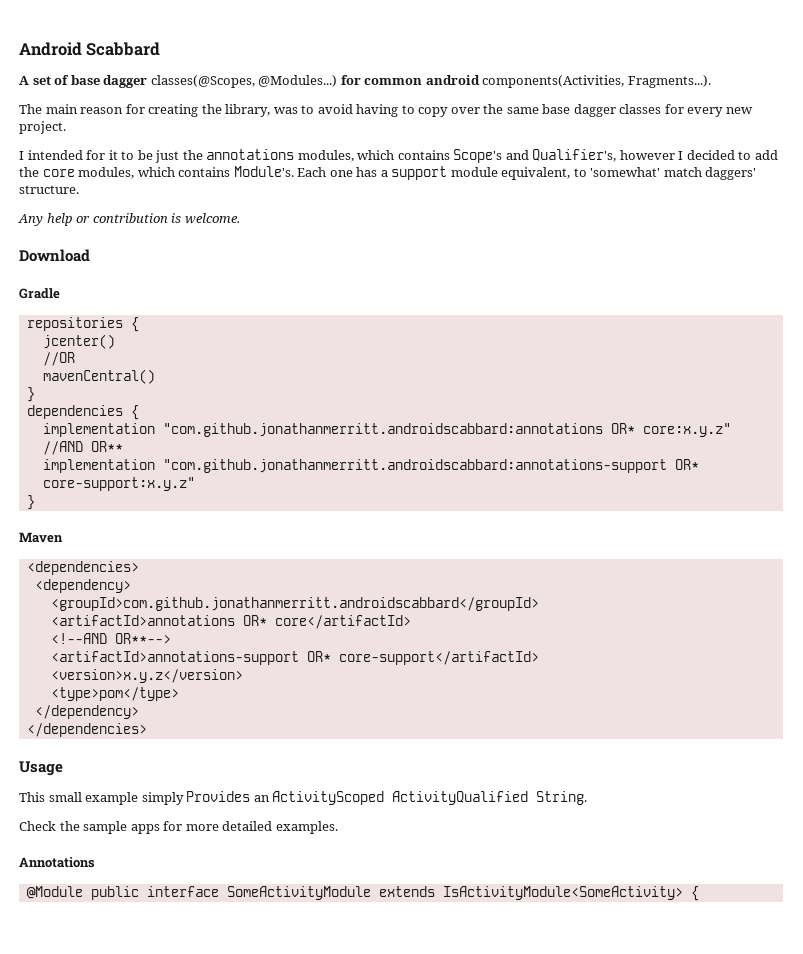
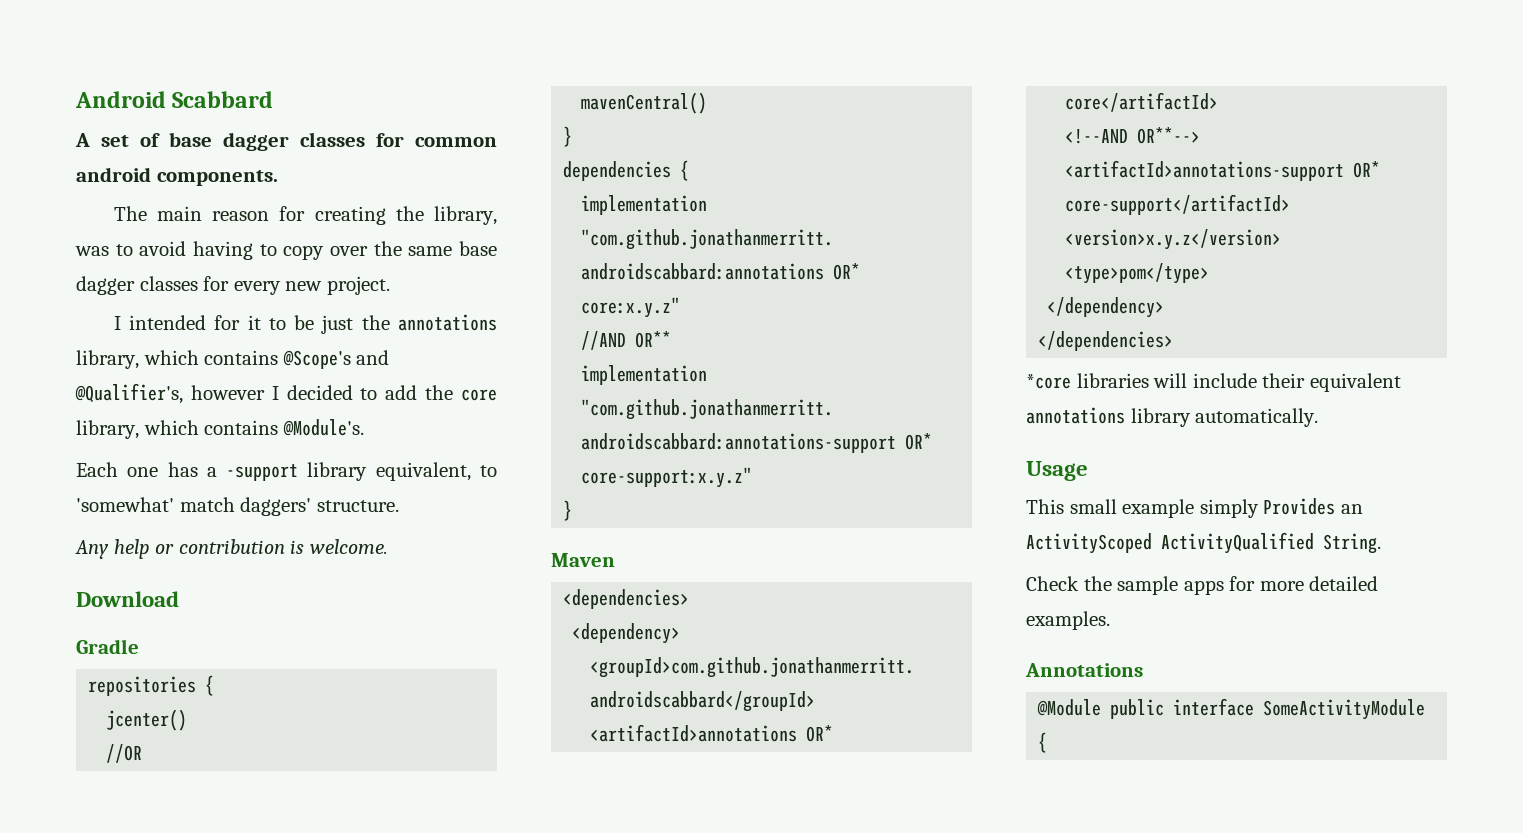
[150,75,338,88] classes(@Scopes, @Modules...) -> [300,132,365,147] classes
[482,75,711,88] components(Activities, Fragments...). -> [156,170,278,186] components.
[297,149,617,163] modules, which contains Scope's and Qualifier's, -> [76,350,390,369] [75,383,183,404] library, which contains @Scope's and @Qualifier's,
[78,166,294,179] modules, which contains Module's. -> [76,419,364,439] library, which contains @Module's. //
[391,166,498,180] support module -> [226,462,368,481] -support library
(147, 730) none -> [1026,373,1401,392] [1026,407,1319,427] // *core libraries will include their equivalent annotations library automatically.
[378,886,683,900] extends IsActivityModule<SomeActivity> -> (1426, 709) none

